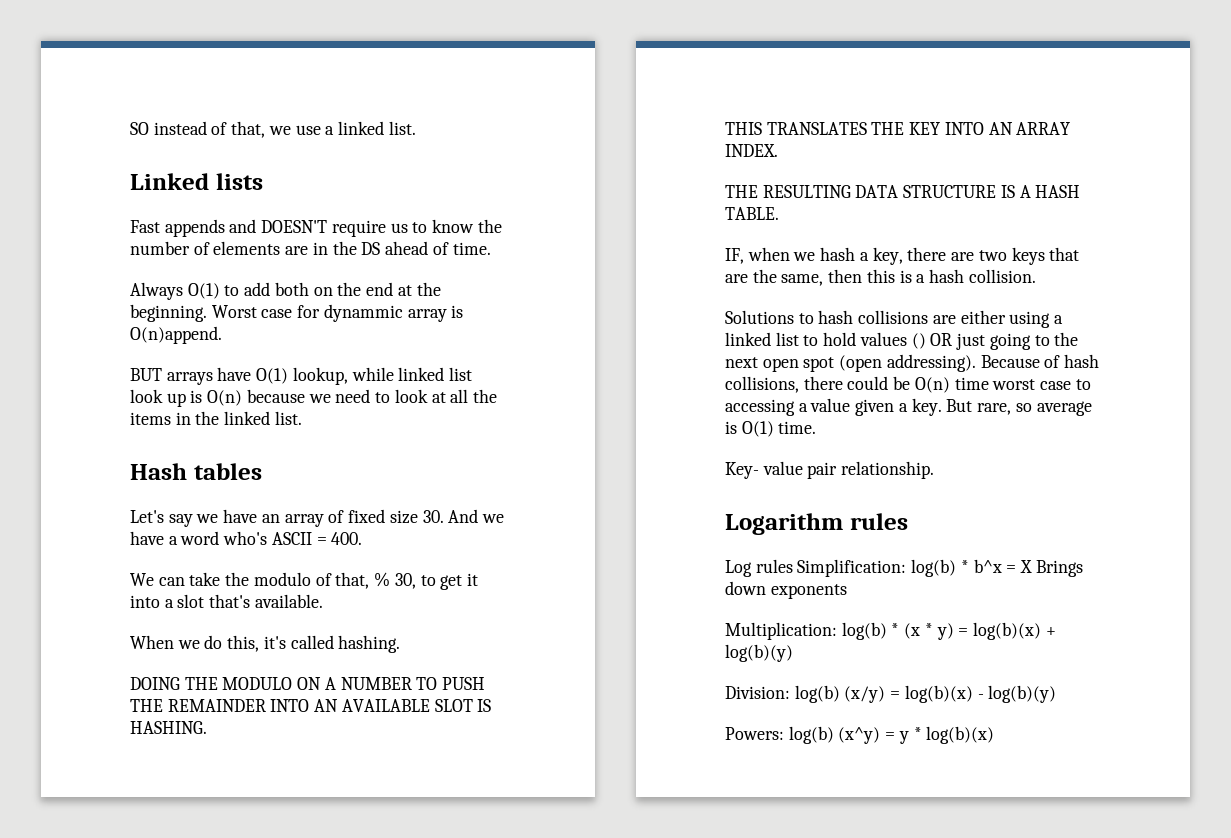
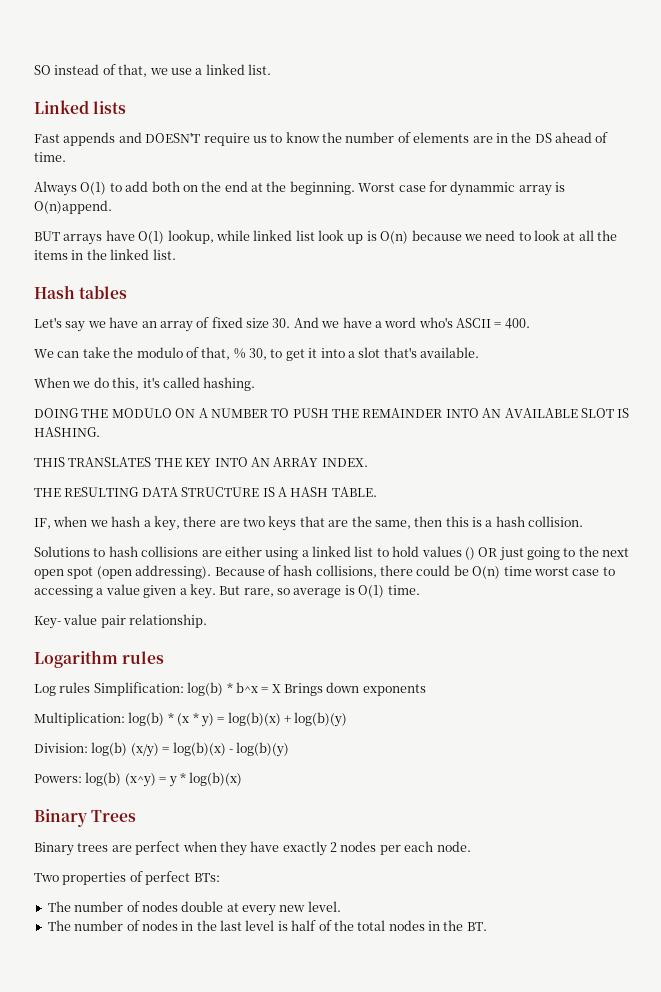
(995, 735) none -> [34,809,137,827] [34,841,471,856] [34,871,220,885] [47,901,341,916] [47,920,487,931] // Binary Trees // Binary trees are perfect when they have exactly 2 nodes per each node. // Two properties of perfect BTs: // The number of nodes double at every new level. // The number of nodes in the last level is half of the total nodes in the BT.

